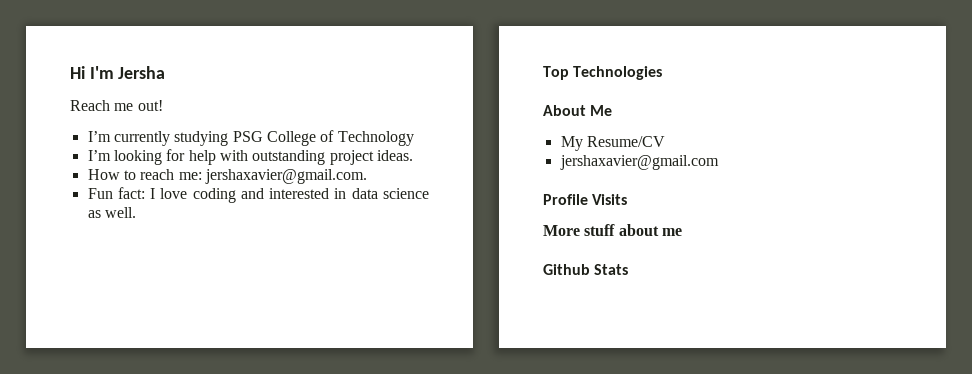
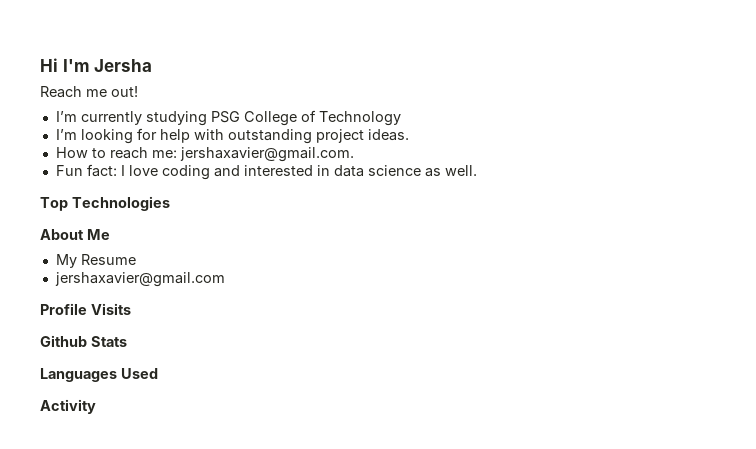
[586,136,665,147] Resume/CV -> [80,254,136,265] Resume
[543,224,682,236] // More stuff about me -> (131, 309) none
(629, 269) none -> [40,368,158,382] [40,399,96,414] // Languages Used // Activity

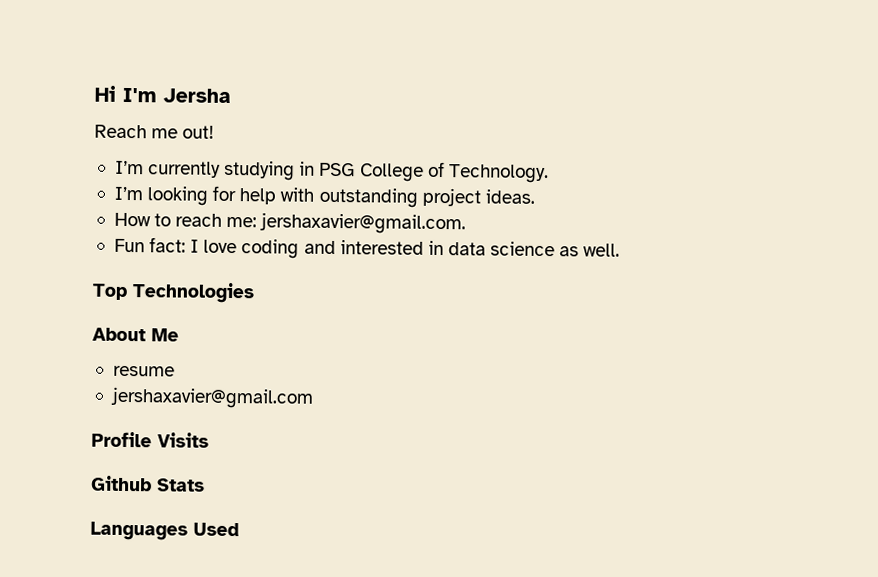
(207, 118) none -> [299,161,316,176] in
[318,111,401,126] Technology -> [448,164,549,184] Technology.
[55,254,136,268] My Resume -> [112,365,175,377] resume
[40,399,96,414] // Activity -> (239, 529) none

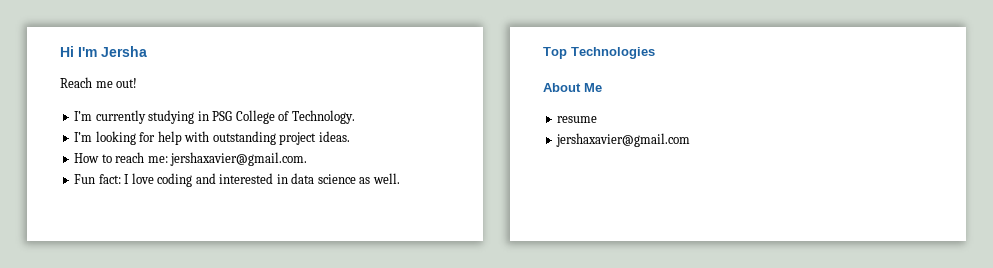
[91,431,209,448] [91,475,205,492] [90,521,239,541] // Profile Visits // Github Stats // Languages Used -> (691, 140) none

